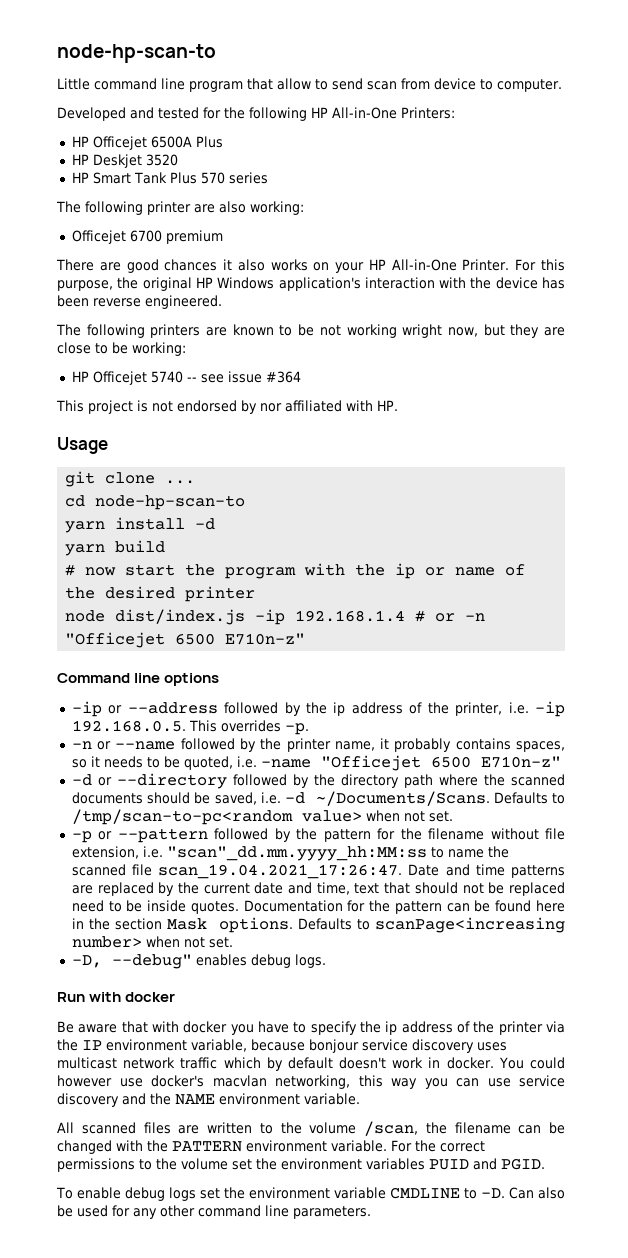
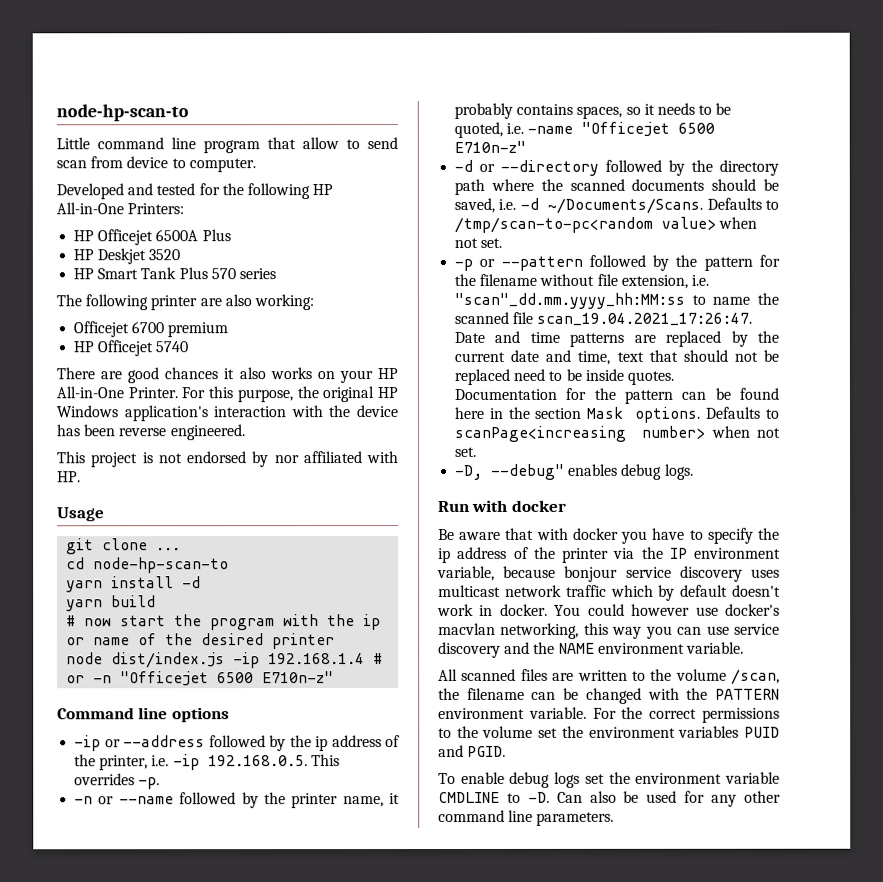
(223, 237) none -> [73,340,189,357] // HP Officejet 5740
[56,324,565,338] [57,342,186,356] [71,371,301,385] // The following printers are known to be not working wright now, but they are close to be working: // HP Officejet 5740 -- see issue #364 -> (245, 432) none

